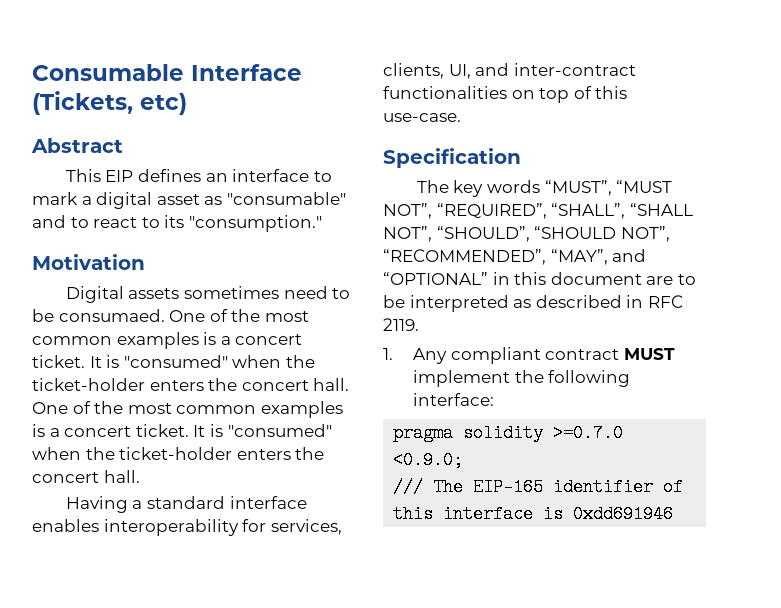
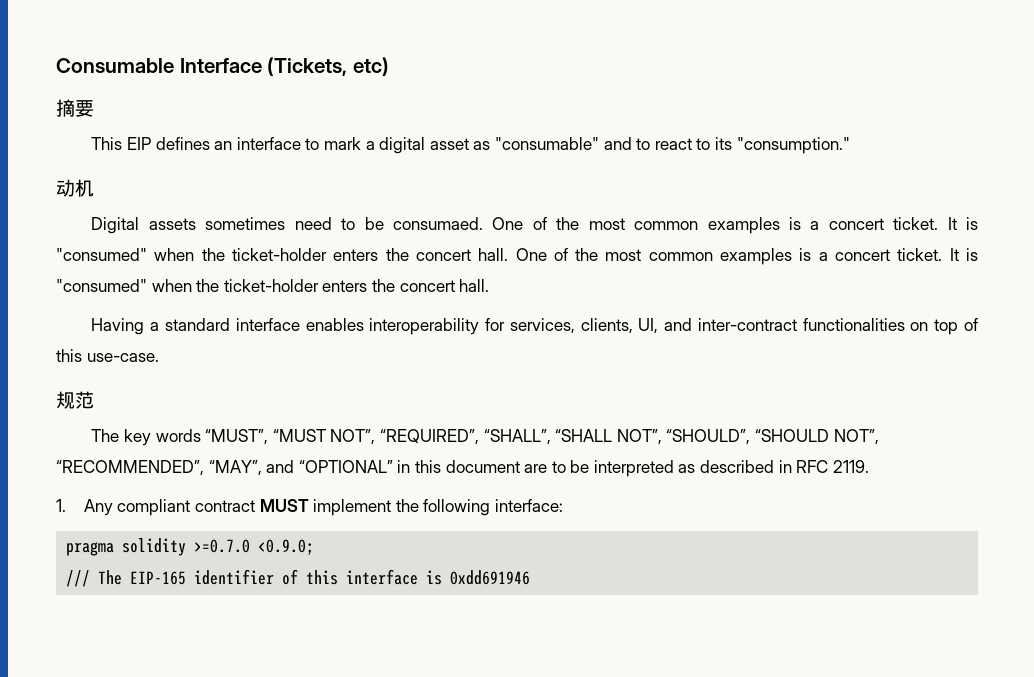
[31,138,123,153] Abstract -> [56,99,94,117] 摘要
[32,254,145,270] Motivation -> [56,179,94,197] 动机
[383,148,521,168] Specification -> [56,391,94,409] 规范

